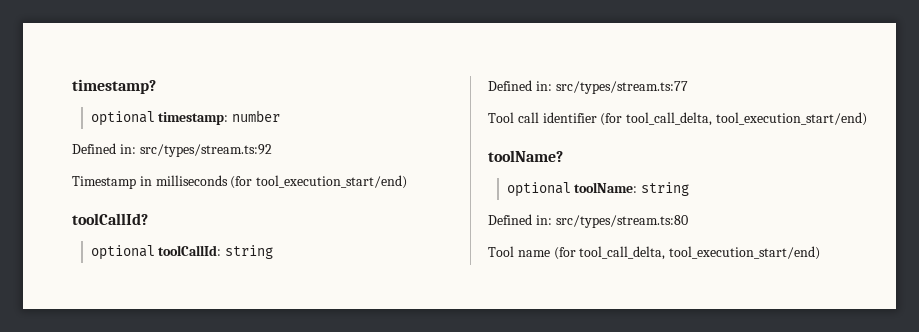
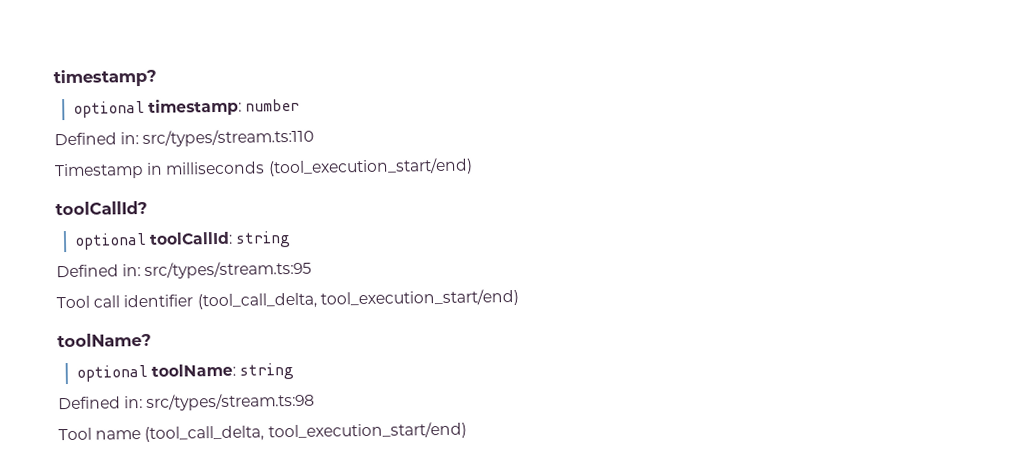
[139,144,272,157] src/types/stream.ts:92 -> [142,128,315,147] src/types/stream.ts:110
[230,175,408,189] (for tool_execution_start/end) -> [267,157,473,177] (tool_execution_start/end)
[555,81,688,94] src/types/stream.ts:77 -> [144,260,313,279] src/types/stream.ts:95
[600,112,713,126] (for tool_call_delta, -> [196,292,317,310] (tool_call_delta,
[555,215,688,228] src/types/stream.ts:80 -> [146,392,316,411] src/types/stream.ts:98
[553,246,666,260] (for tool_call_delta, -> [144,425,265,442] (tool_call_delta,

